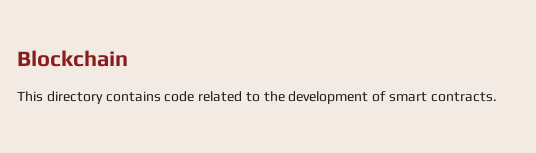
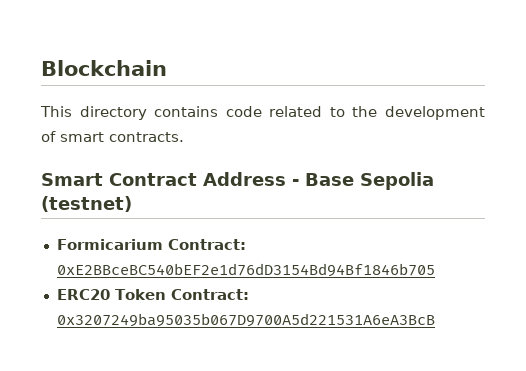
(497, 97) none -> [41,172,434,190] [41,196,132,212] [56,239,246,250] [56,263,435,277] [56,289,249,300] [56,313,435,327] // Smart Contract Address - Base Sepolia (testnet) // Formicarium Contract: 0xE2BBceBC540bEF2e1d76dD3154Bd94Bf1846b705 // ERC20 Token Contract: 0x3207249ba95035b067D9700A5d221531A6eA3BcB

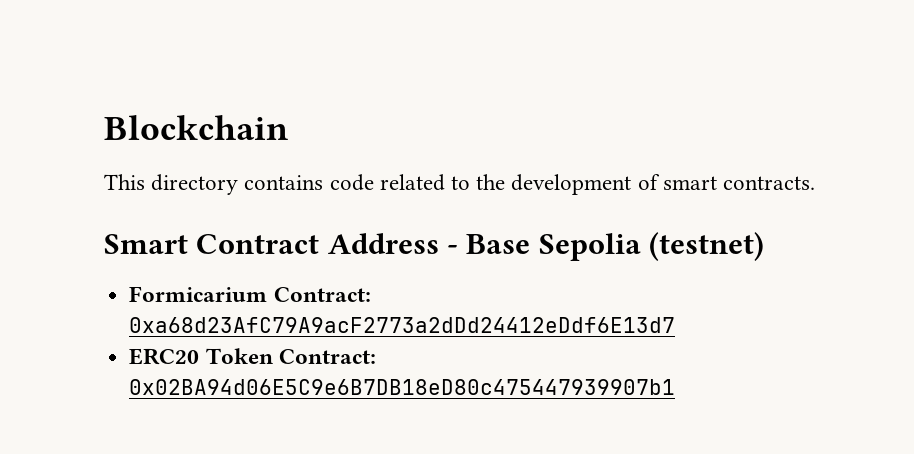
[56,263,435,277] 0xE2BBceBC540bEF2e1d76dD3154Bd94Bf1846b705 -> [129,317,676,333] 0xa68d23AfC79A9acF2773a2dDd24412eDdf6E13d7
[56,313,435,327] 0x3207249ba95035b067D9700A5d221531A6eA3BcB -> [129,379,676,395] 0x02BA94d06E5C9e6B7DB18eD80c475447939907b1

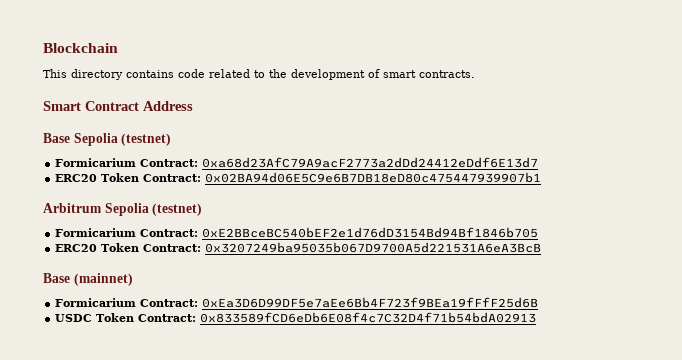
[447,245,459,254] - -> (193, 106) //
(676, 387) none -> [43,203,203,216] [55,227,539,238] [55,242,542,253] [43,273,133,286] [55,297,539,308] [55,312,537,323] // Arbitrum Sepolia (testnet) // Formicarium Contract: 0xE2BBceBC540bEF2e1d76dD3154Bd94Bf1846b705 // ERC20 Token Contract: 0x3207249ba95035b067D9700A5d221531A6eA3BcB // Base (mainnet) // Formicarium Contract: 0xEa3D6D99DF5e7aEe6Bb4F723f9BEa19fFfF25d6B // USDC Token Contract: 0x833589fCD6eDb6E08f4c7C32D4f71b54bdA02913

